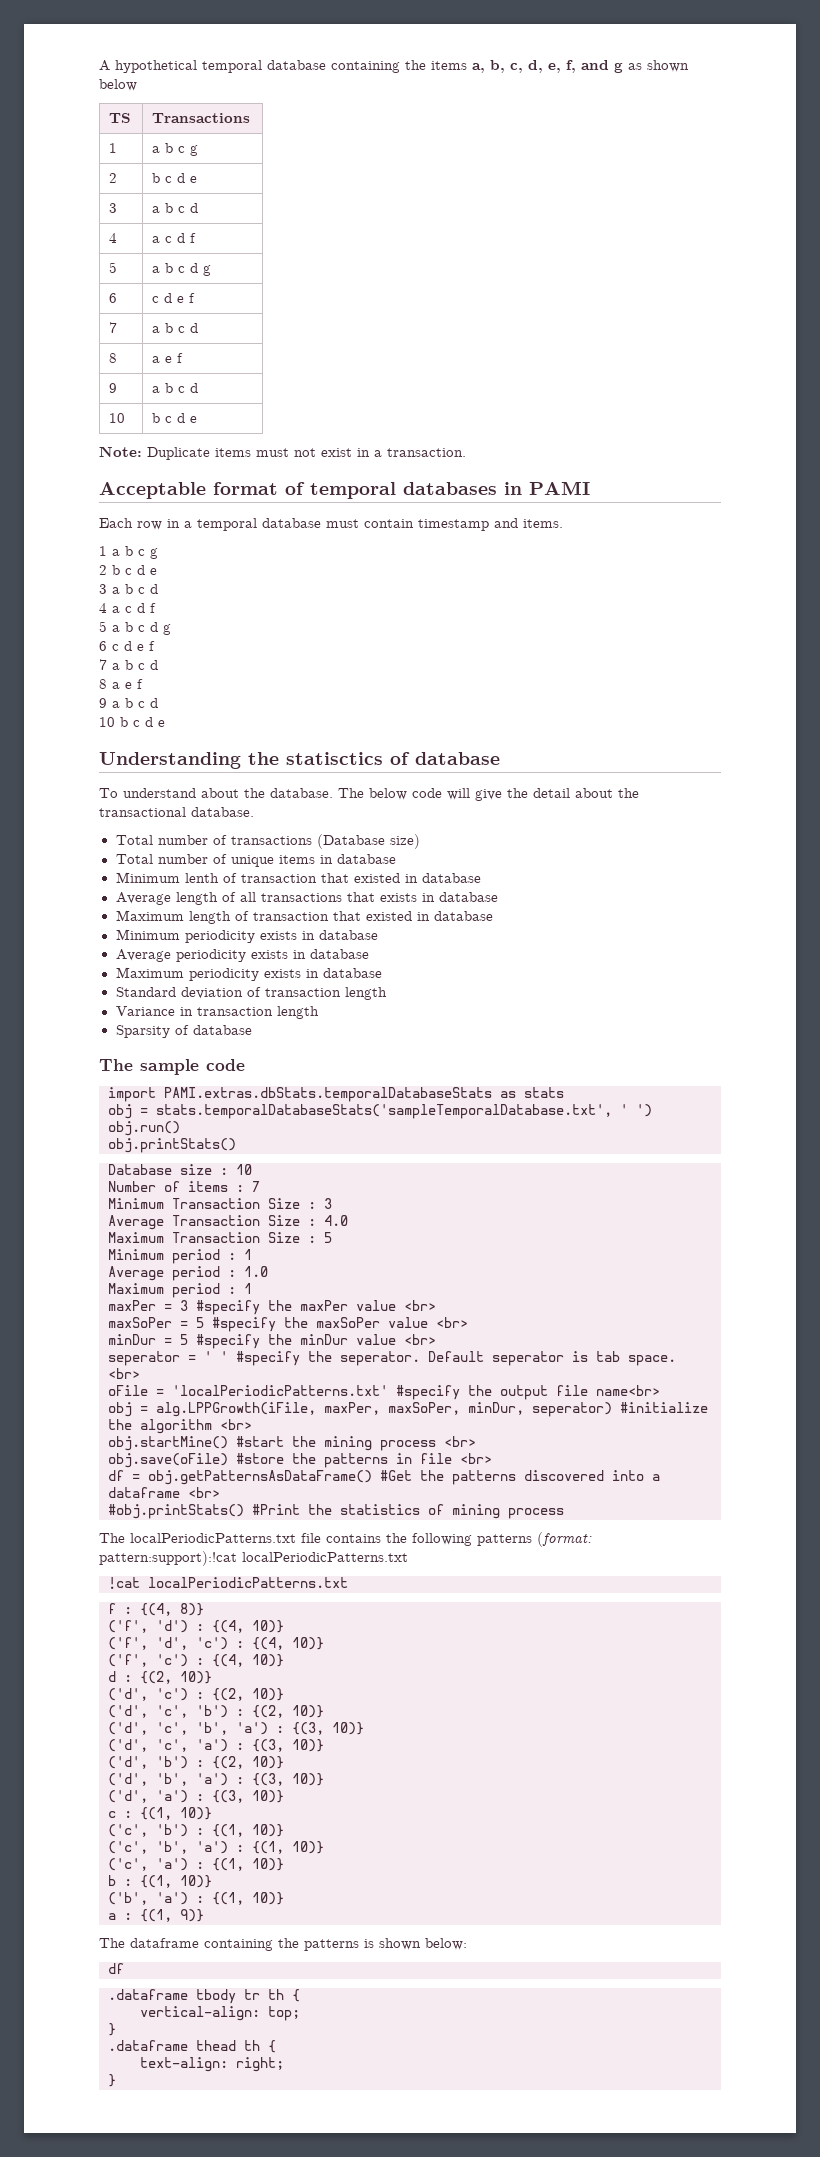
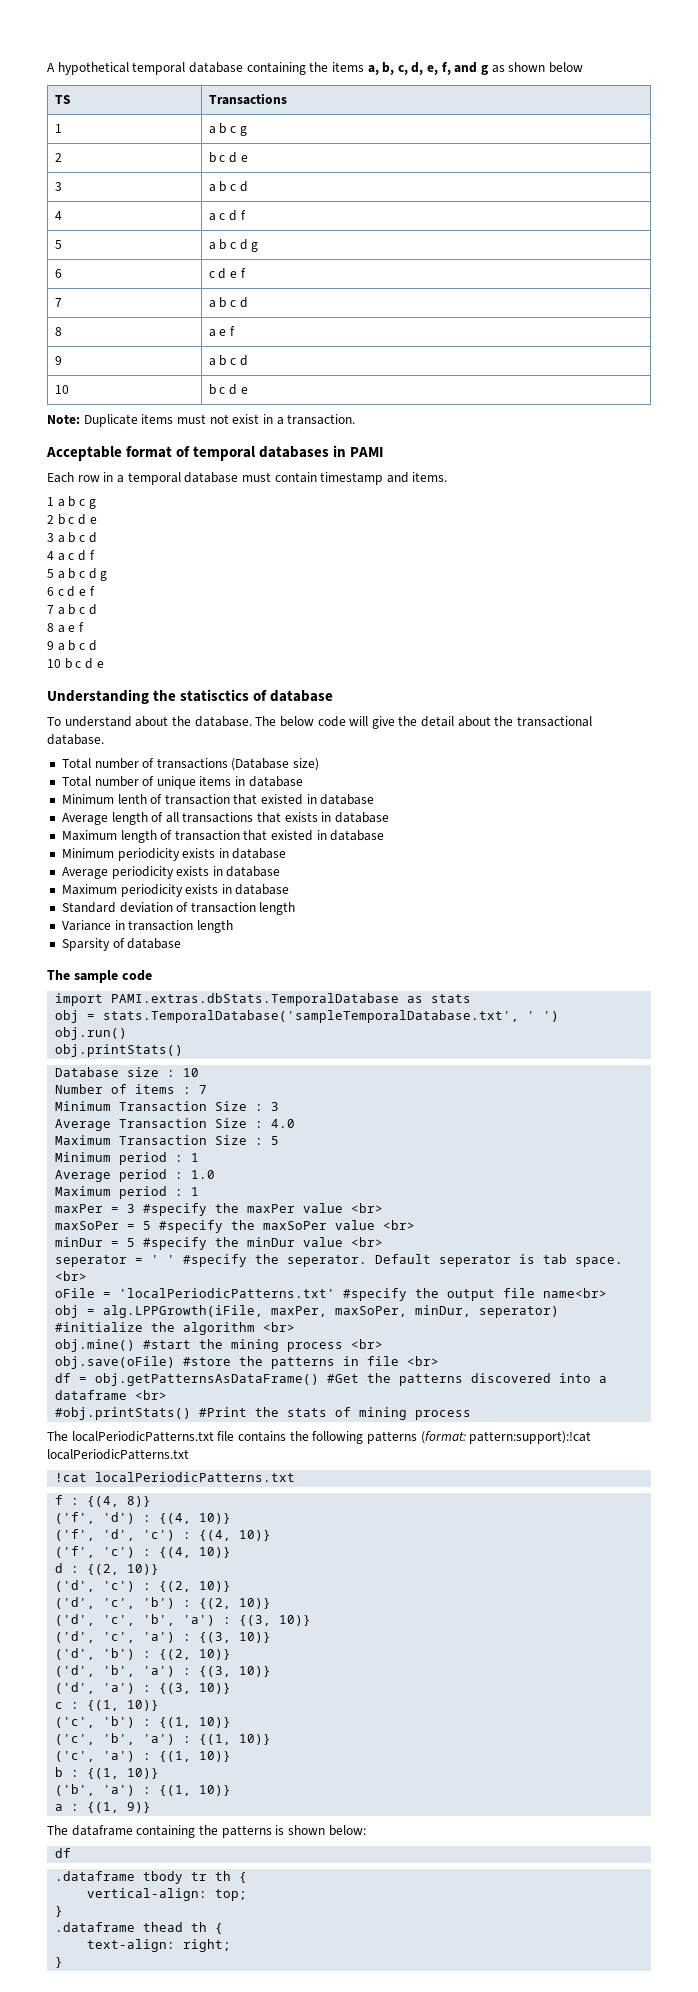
[164,1087,492,1102] PAMI.extras.dbStats.temporalDatabaseStats -> [111,993,400,1006] PAMI.extras.dbStats.TemporalDatabase
[156,1104,612,1119] stats.temporalDatabaseStats('sampleTemporalDatabase.txt', -> [103,1010,520,1023] stats.TemporalDatabase('sampleTemporalDatabase.txt',
[108,1436,228,1451] obj.startMine() -> [55,1339,136,1352] obj.mine()
[340,1504,420,1515] statistics -> [287,1408,328,1417] stats

